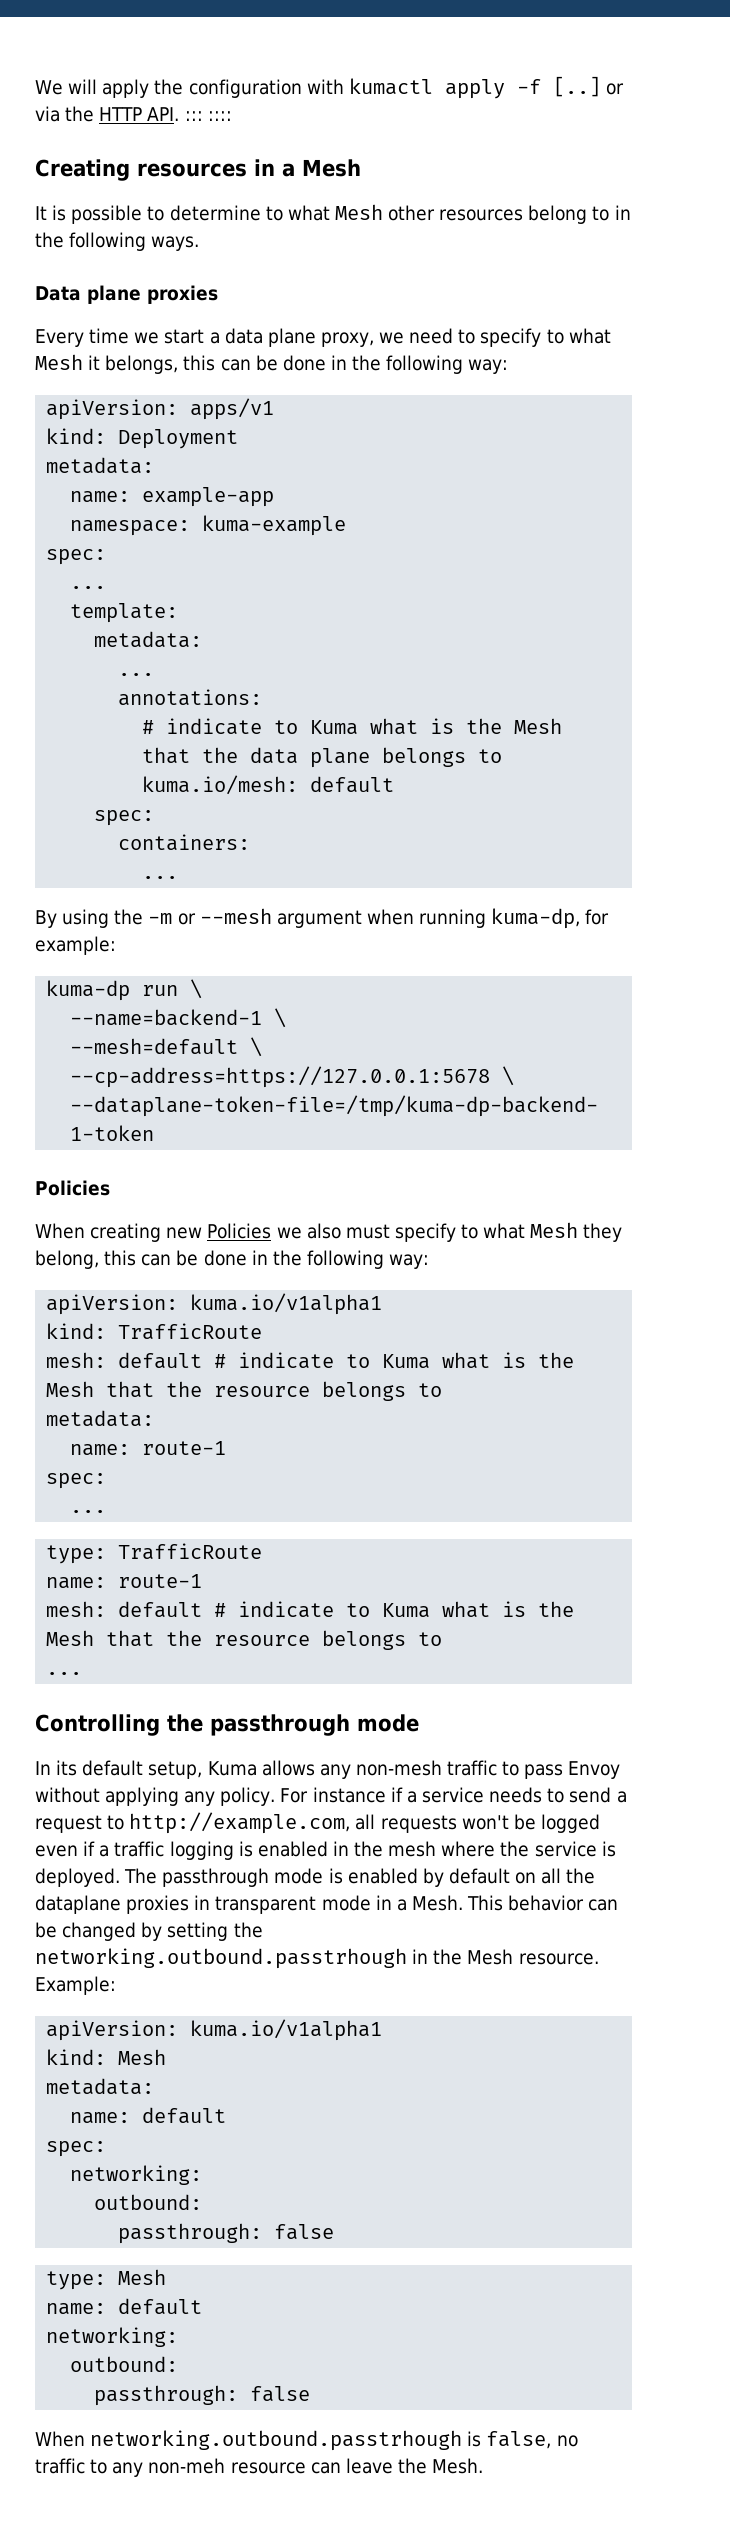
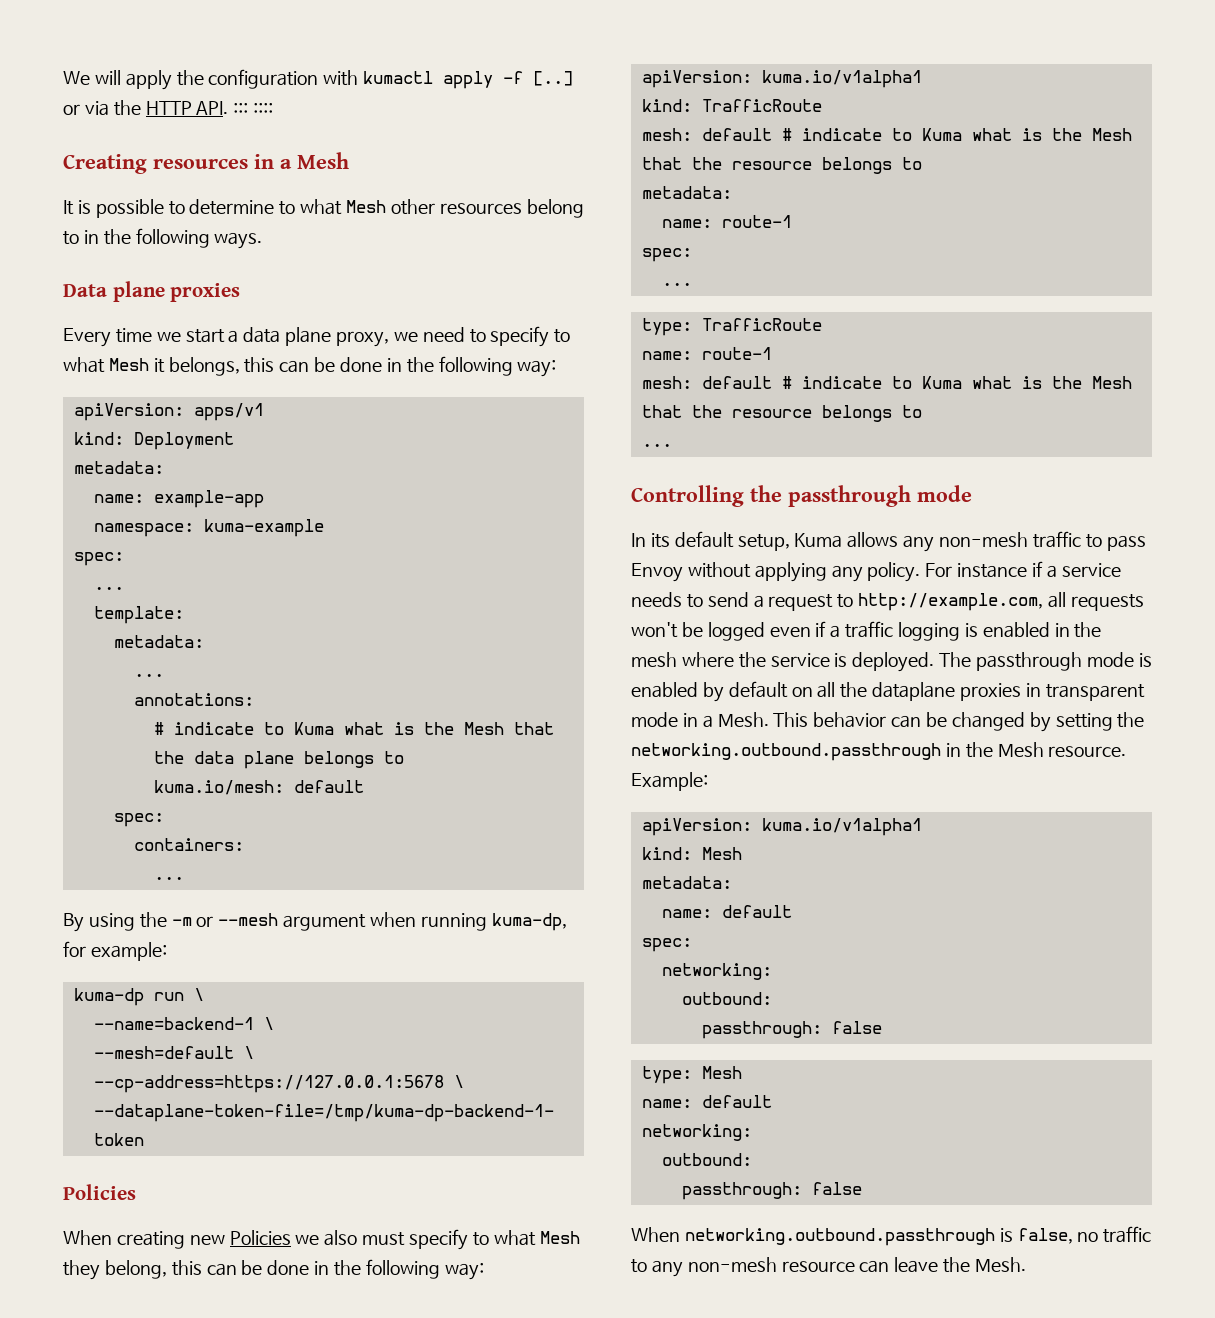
[35,1948,407,1969] networking.outbound.passtrhough -> [631,743,941,761] networking.outbound.passthrough
[90,2430,463,2451] networking.outbound.passtrhough -> [684,1228,995,1246] networking.outbound.passthrough
[148,2458,226,2474] non-meh -> [687,1257,777,1272] non-mesh

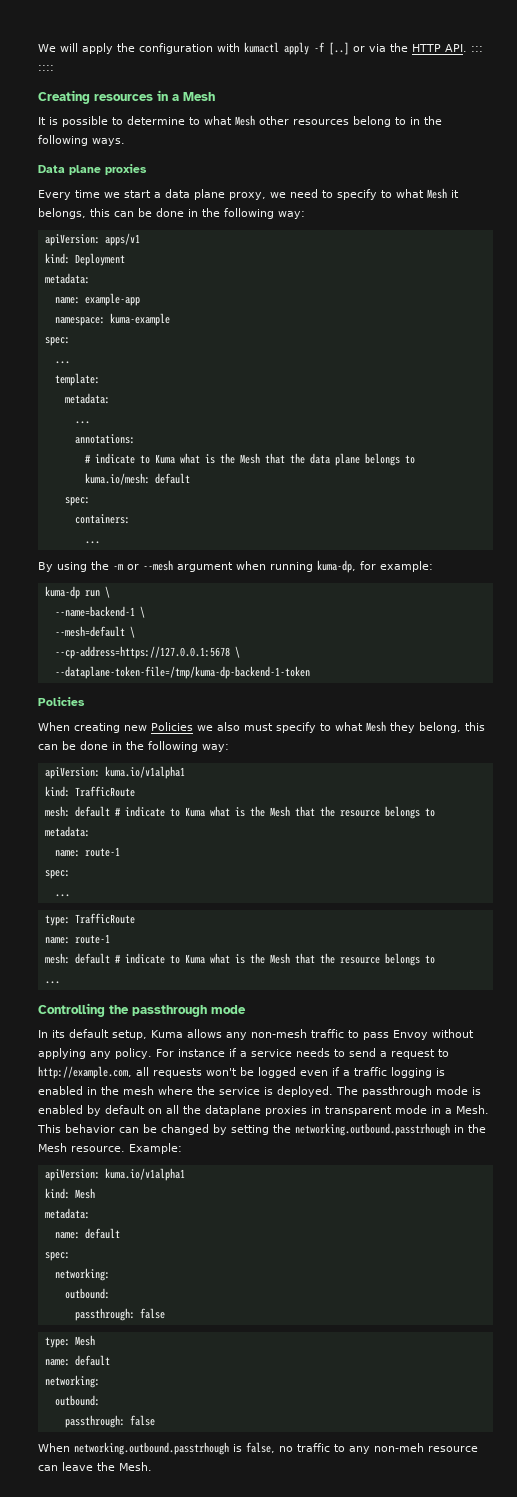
[631,743,941,761] networking.outbound.passthrough -> [295,1123,450,1136] networking.outbound.passtrhough
[684,1228,995,1246] networking.outbound.passthrough -> [74,1442,229,1455] networking.outbound.passtrhough
[687,1257,777,1272] non-mesh -> [374,1443,424,1452] non-meh

